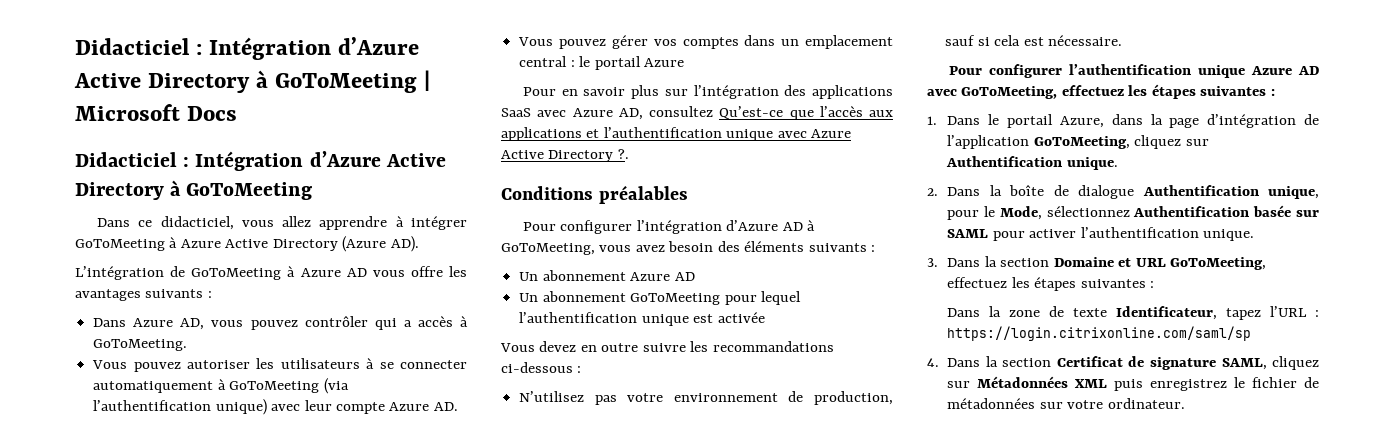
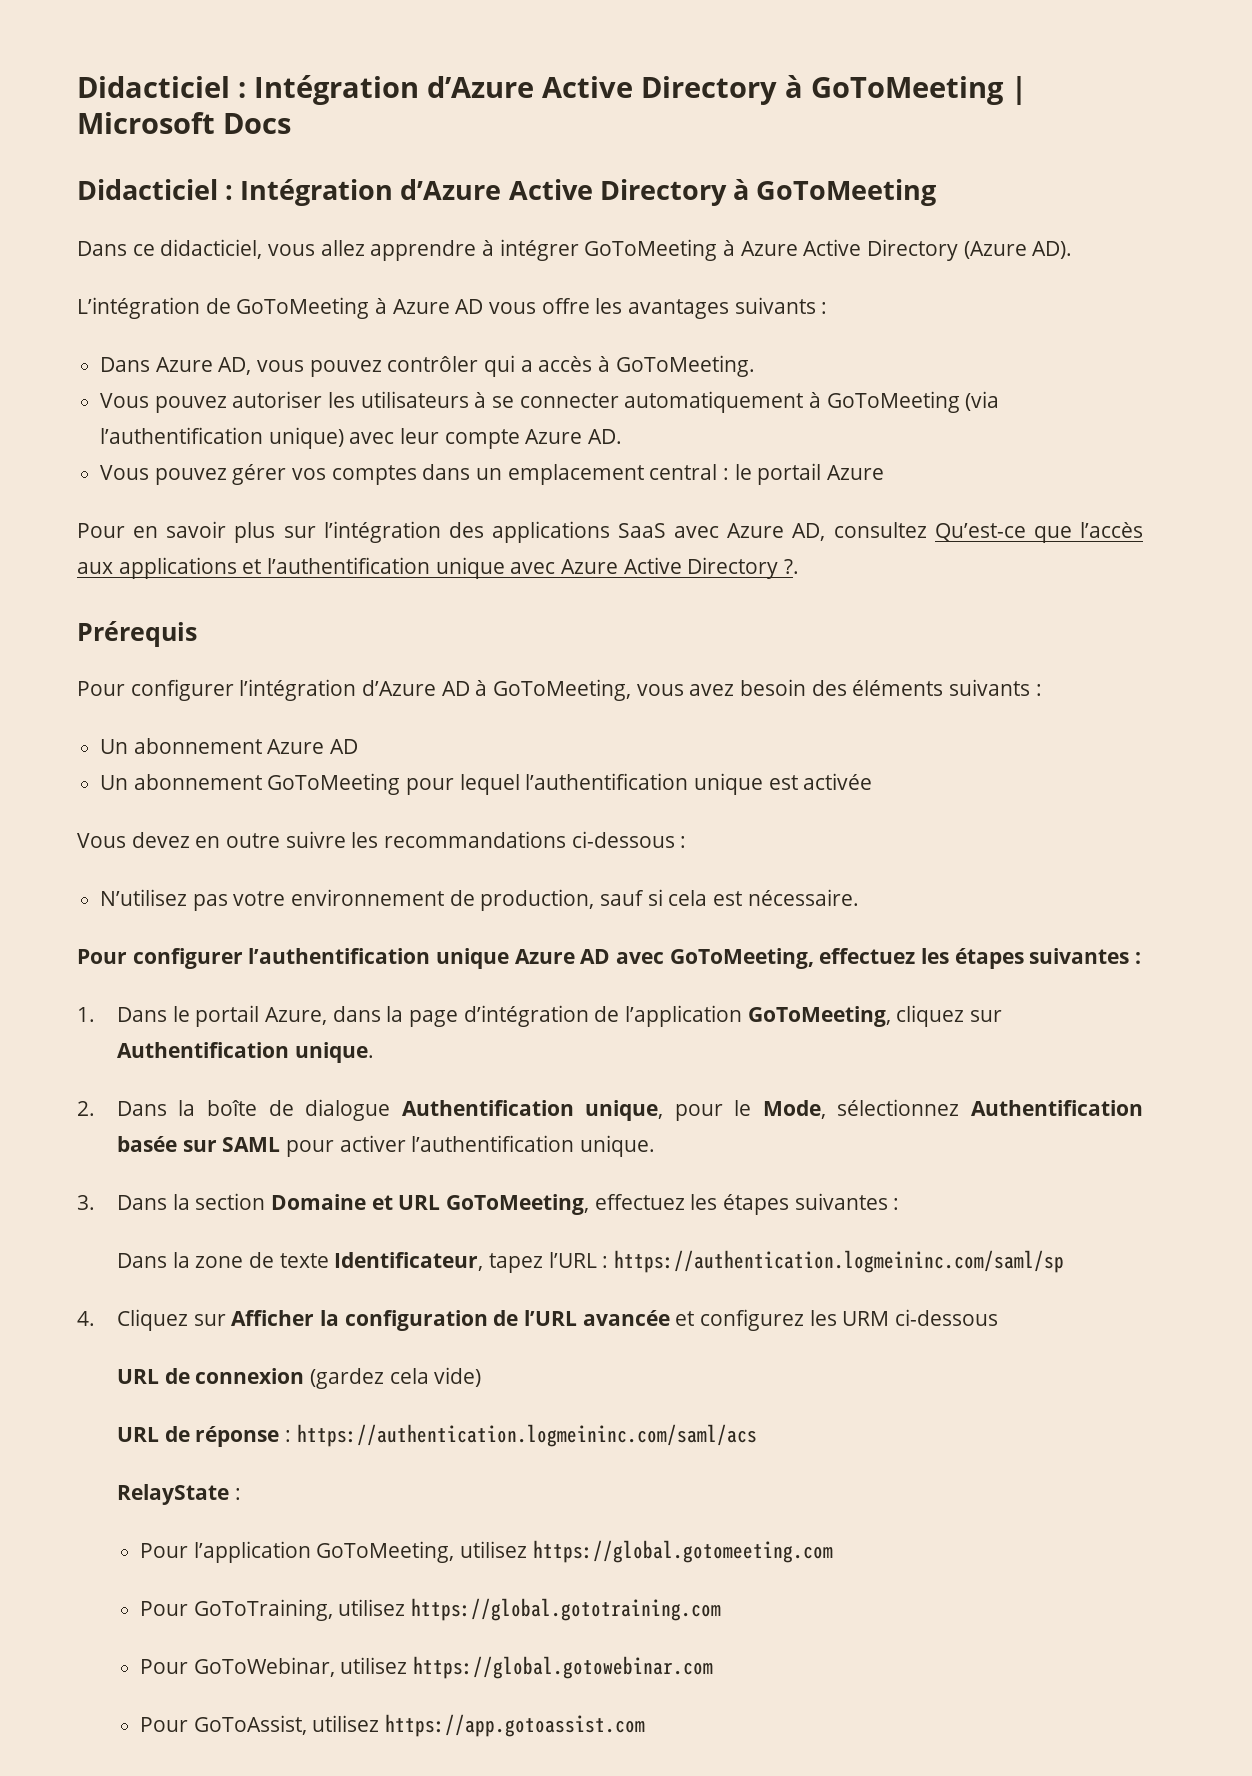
[501,185,688,204] Conditions préalables -> [77,621,197,647] Prérequis
[947,326,1252,341] https://login.citrixonline.com/saml/sp -> [613,1250,1064,1273] https://authentication.logmeininc.com/saml/sp
[947,356,1319,370] [947,376,1319,391] [947,398,1185,409] Dans la section Certificat de signature SAML, cliquez sur Métadonnées XML puis enregistrez le fichier de métadonnées sur votre ordinateur. -> [116,1309,998,1331] [116,1367,482,1389] [116,1424,757,1447] [116,1484,241,1505] [139,1540,833,1563] [139,1598,721,1621] [139,1656,713,1679] [139,1714,645,1737] Cliquez sur Afficher la configuration de l’URL avancée et configurez les URM ci-dessous // URL de connexion (gardez cela vide) // URL de réponse : https://authentication.logmeininc.com/saml/acs // RelayState : // Pour l’application GoToMeeting, utilisez https://global.gotomeeting.com // Pour GoToTraining, utilisez https://global.gototraining.com // Pour GoToWebinar, utilisez https://global.gotowebinar.com // Pour GoToAssist, utilisez https://app.gotoassist.com

